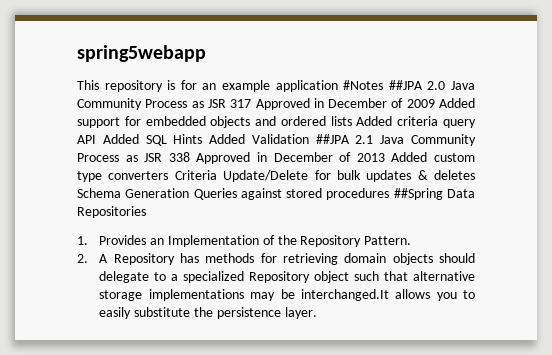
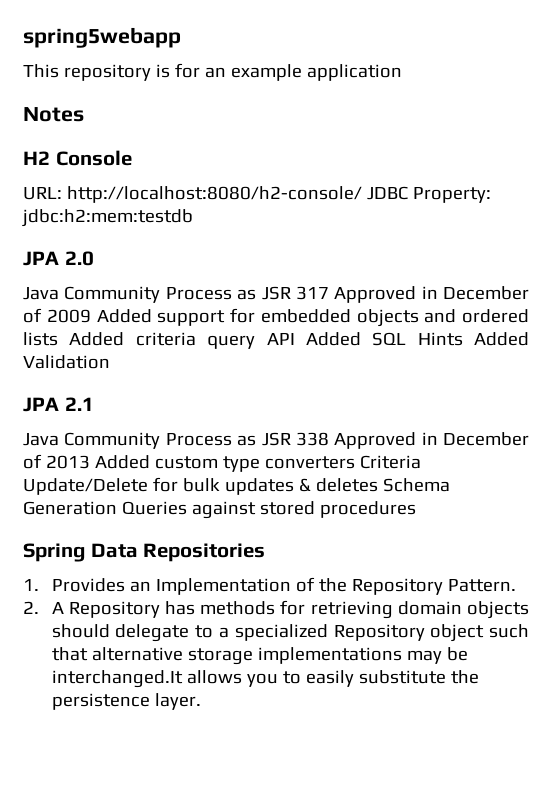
[343,80,423,90] #Notes ##JPA -> [23,107,84,122] [23,150,132,166] [23,186,491,203] [22,209,193,227] [23,251,59,266] // Notes // H2 Console // URL: http://localhost:8080/h2-console/ JDBC Property: jdbc:h2:mem:testdb // JPA
(446, 85) none -> (94, 258) //
[315,134,350,144] ##JPA -> [23,397,59,412] // JPA
(374, 139) none -> (94, 404) //
[393,188,443,200] ##Spring -> [23,543,85,562] // Spring

